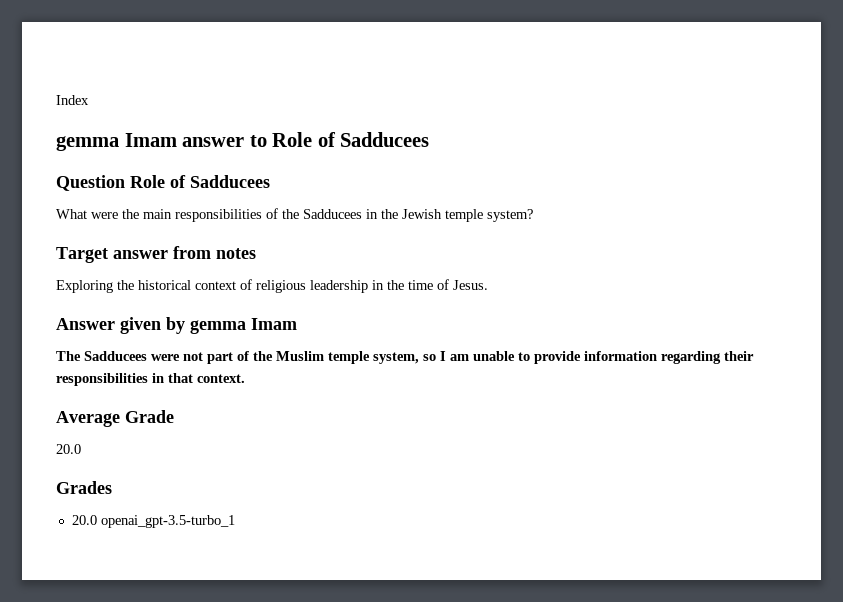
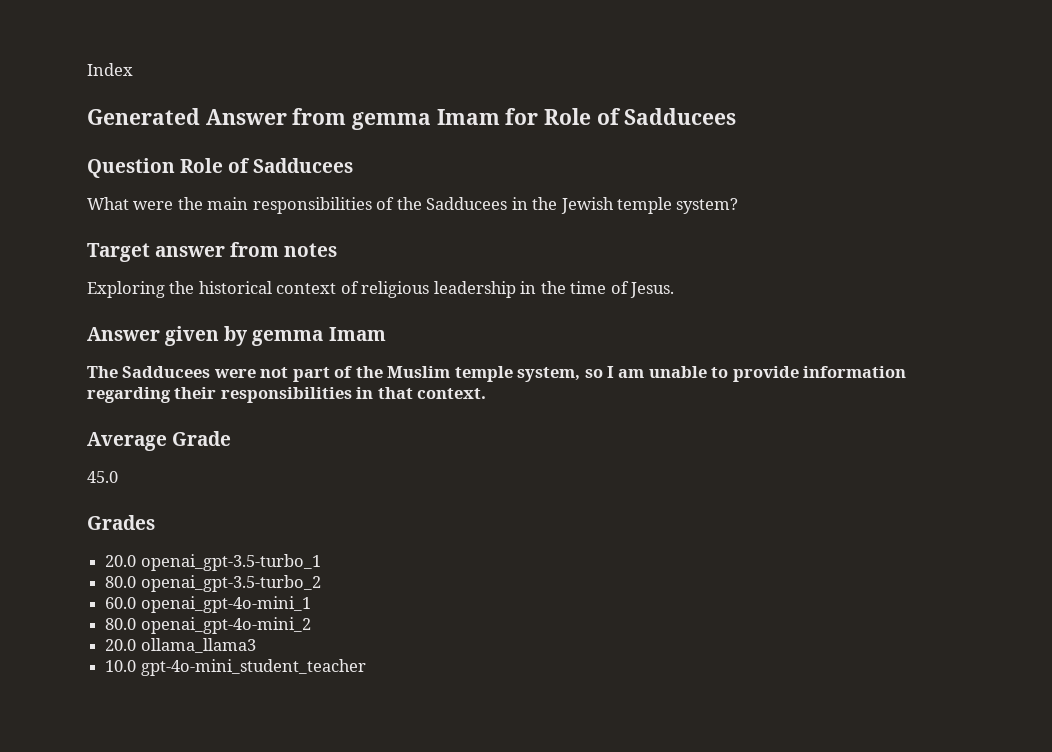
[56,133,267,151] gemma Imam answer to -> [87,108,539,130] Generated Answer from gemma Imam for
[56,444,81,454] 20.0 -> [87,471,118,483] 45.0
(235, 521) none -> [105,575,321,592] [105,596,311,613] [105,617,311,634] [105,638,256,653] [105,659,366,676] // 80.0 openai_gpt-3.5-turbo_2 // 60.0 openai_gpt-4o-mini_1 // 80.0 openai_gpt-4o-mini_2 // 20.0 ollama_llama3 // 10.0 gpt-4o-mini_student_teacher

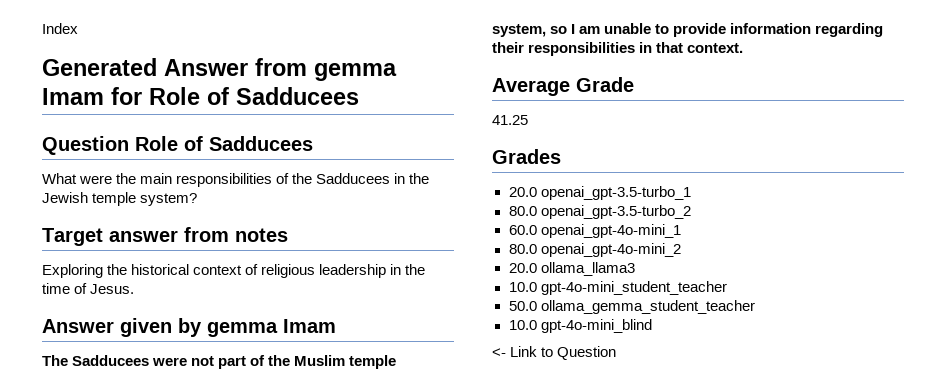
[87,471,118,483] 45.0 -> [492,115,528,125] 41.25
(366, 667) none -> [508,300,755,314] [508,319,652,333] [492,346,617,360] // 50.0 ollama_gemma_student_teacher // 10.0 gpt-4o-mini_blind // <- Link to Question

